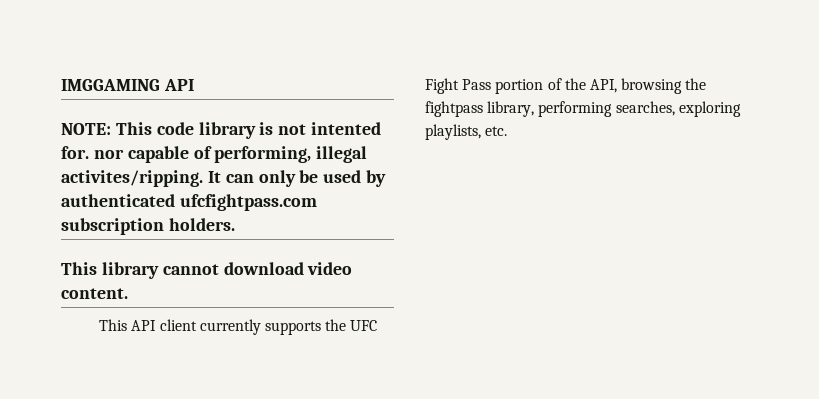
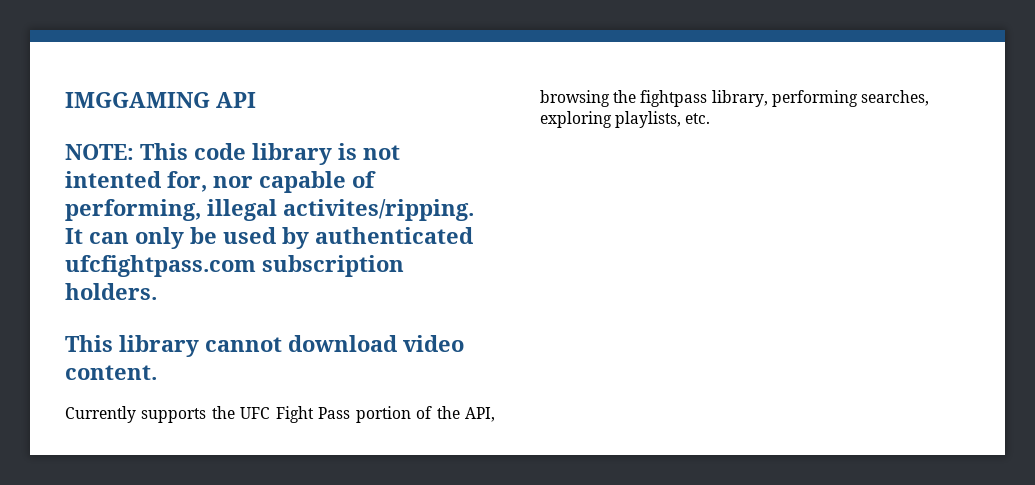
[61,146,89,159] for. -> [167,171,207,192] for,
[99,319,261,335] This API client currently -> [65,406,136,423] Currently

